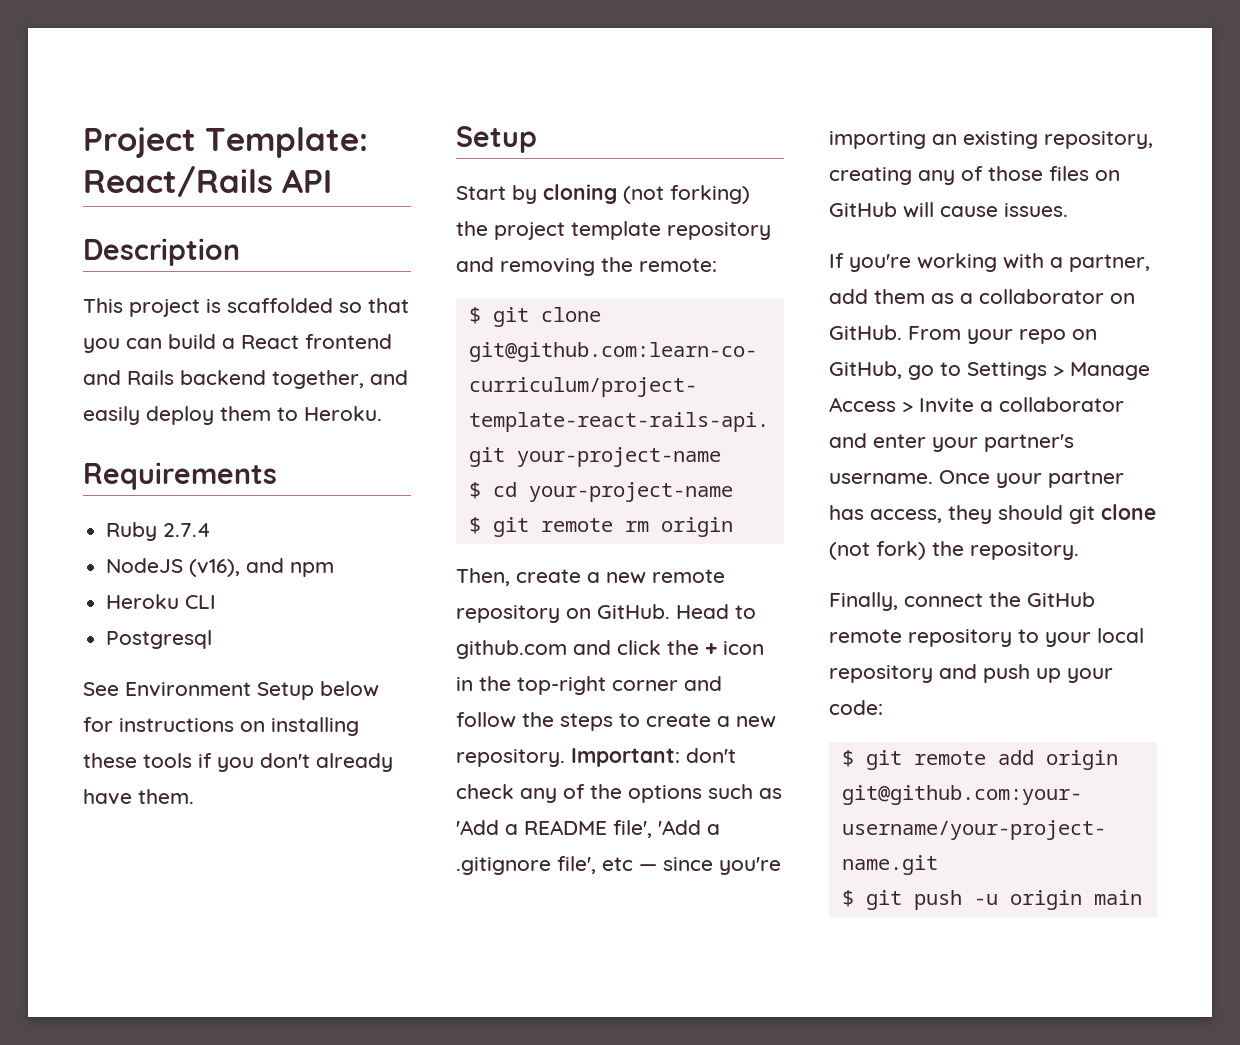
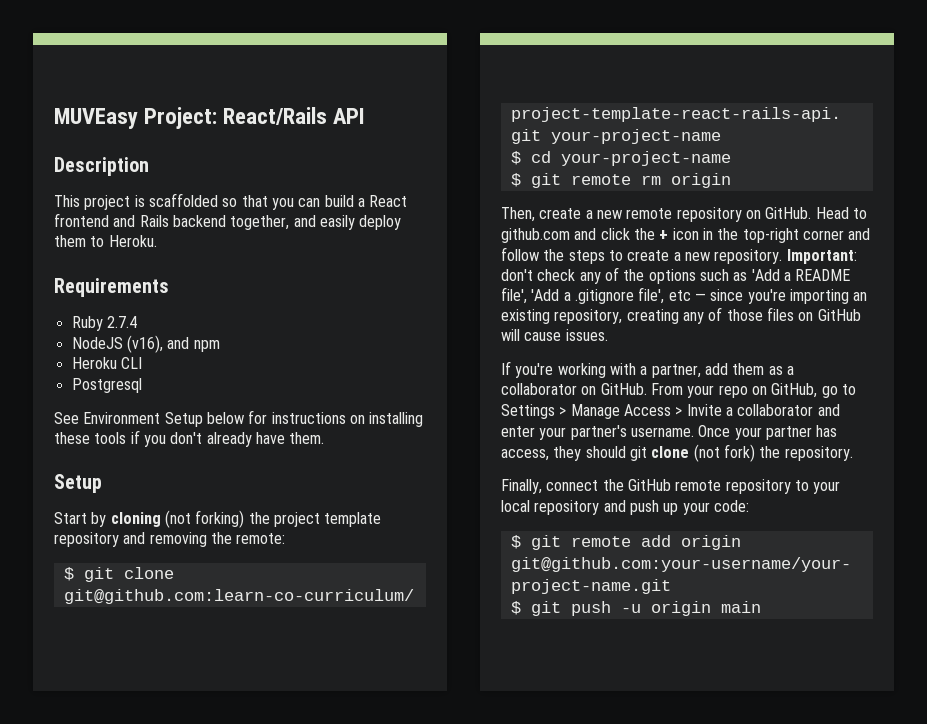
[83,127,368,158] Project Template: -> [54,107,218,129] MUVEasy Project:

